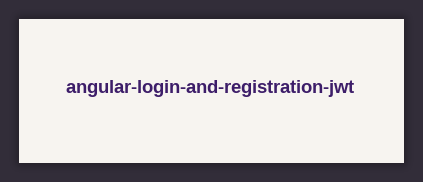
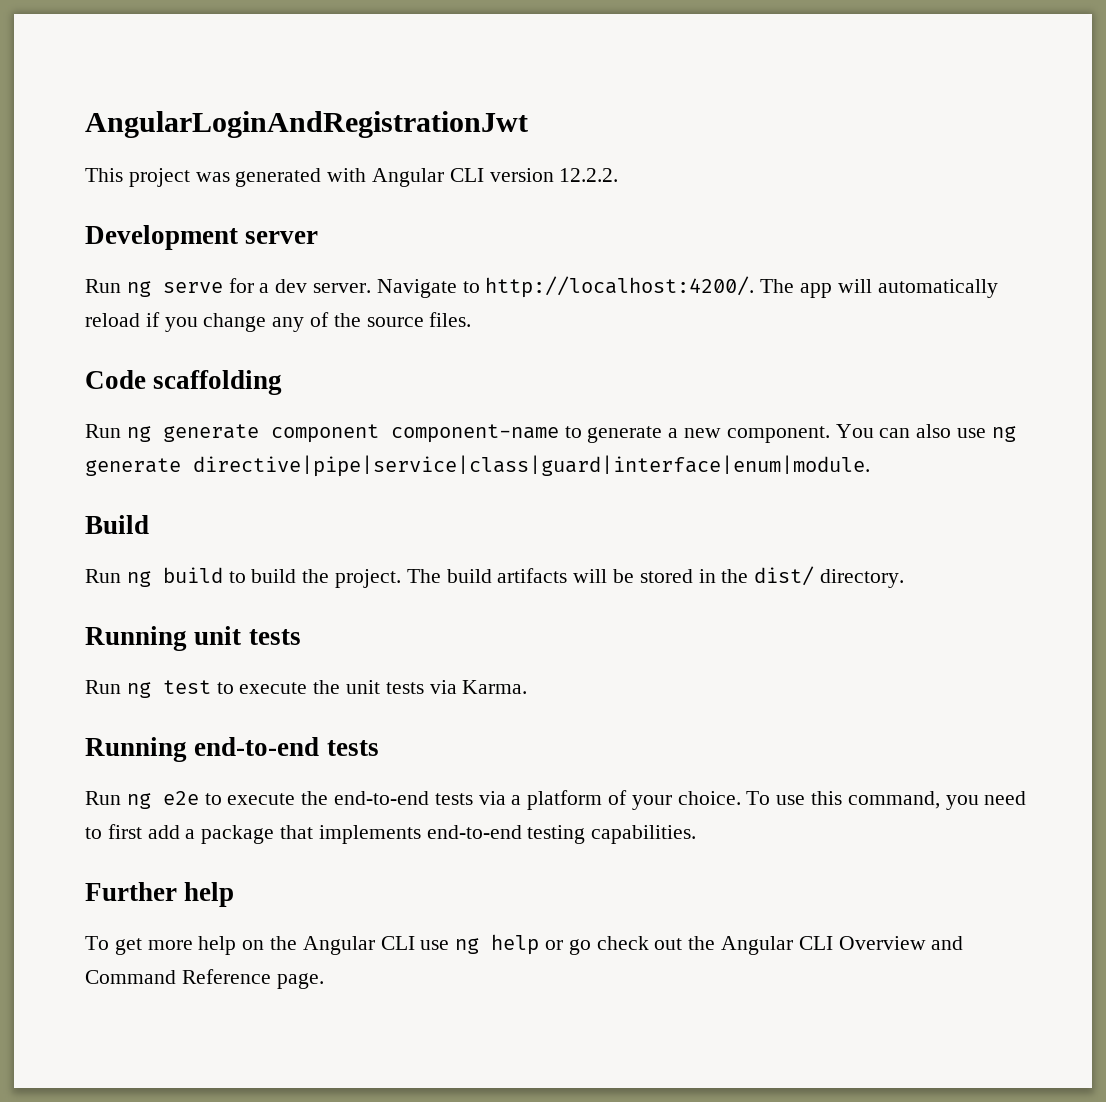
[66,80,354,97] angular-login-and-registration-jwt -> [85,111,528,138] [85,168,619,187] [85,225,319,250] [85,276,998,298] [85,312,472,332] [85,370,283,395] [85,424,1016,443] [85,455,870,477] [85,515,149,534] [85,566,905,588] [85,626,301,651] [85,680,528,698] [85,737,379,762] [85,790,1027,810] [85,824,697,844] [85,882,235,907] [85,934,964,955] [85,969,324,989] AngularLoginAndRegistrationJwt // This project was generated with Angular CLI version 12.2.2. // Development server // Run ng serve for a dev server. Navigate to http://localhost:4200/. The app will automatically reload if you change any of the source files. // Code scaffolding // Run ng generate component component-name to generate a new component. You can also use ng generate directive|pipe|service|class|guard|interface|enum|module. // Build // Run ng build to build the project. The build artifacts will be stored in the dist/ directory. // Running unit tests // Run ng test to execute the unit tests via Karma. // Running end-to-end tests // Run ng e2e to execute the end-to-end tests via a platform of your choice. To use this command, you need to first add a package that implements end-to-end testing capabilities. // Further help // To get more help on the Angular CLI use ng help or go check out the Angular CLI Overview and Command Reference page.

